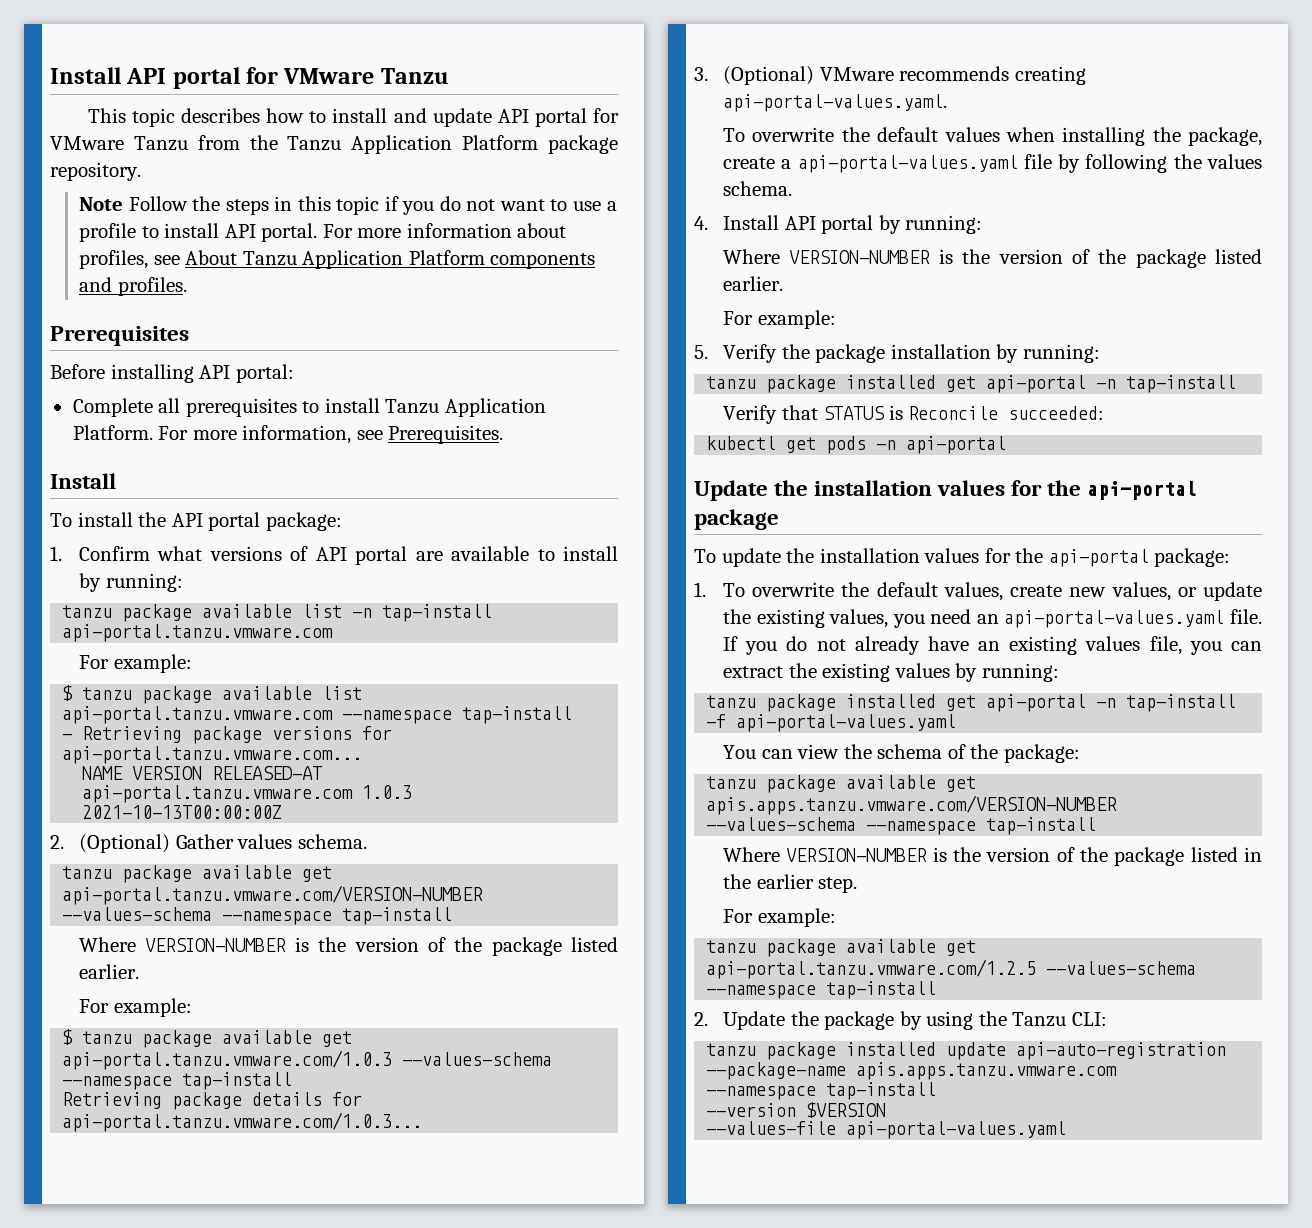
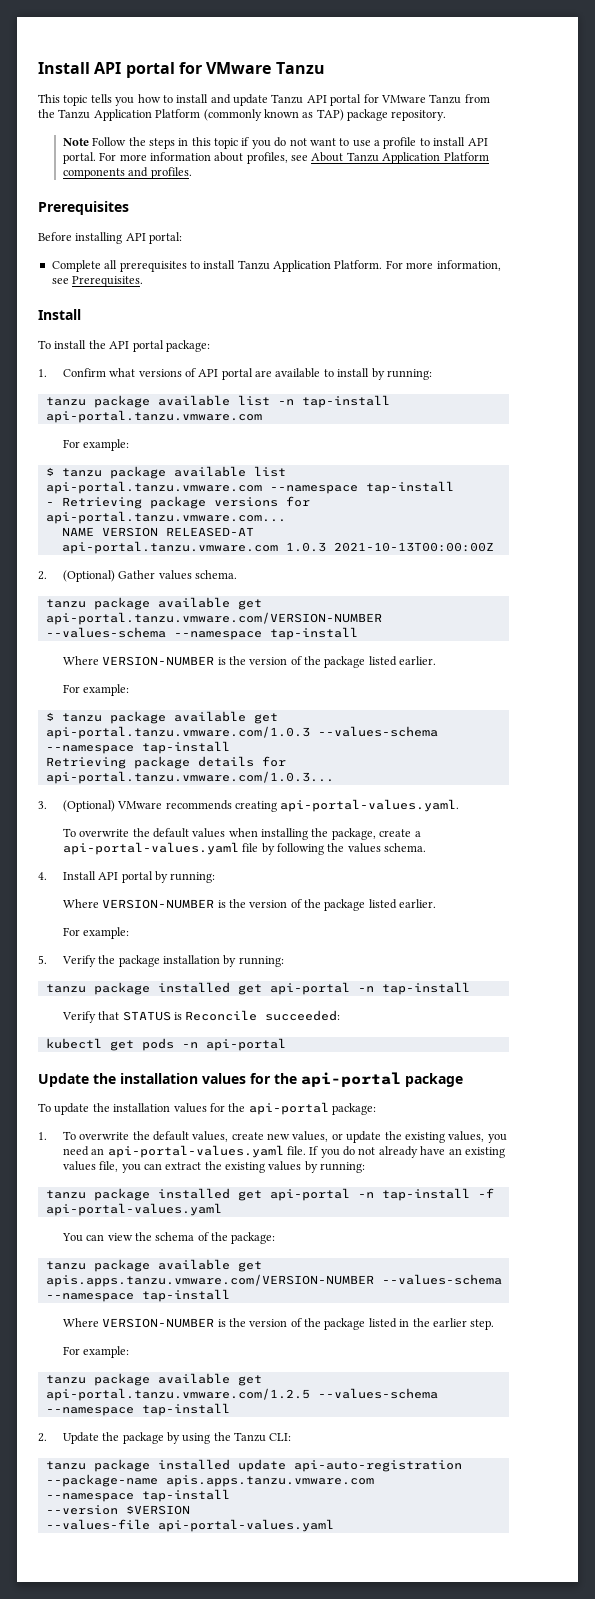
[181,108,261,123] describes -> [90,94,135,106] tells you
(492, 117) none -> [271,94,304,104] Tanzu
(539, 142) none -> [203,109,344,121] (commonly known as TAP)

